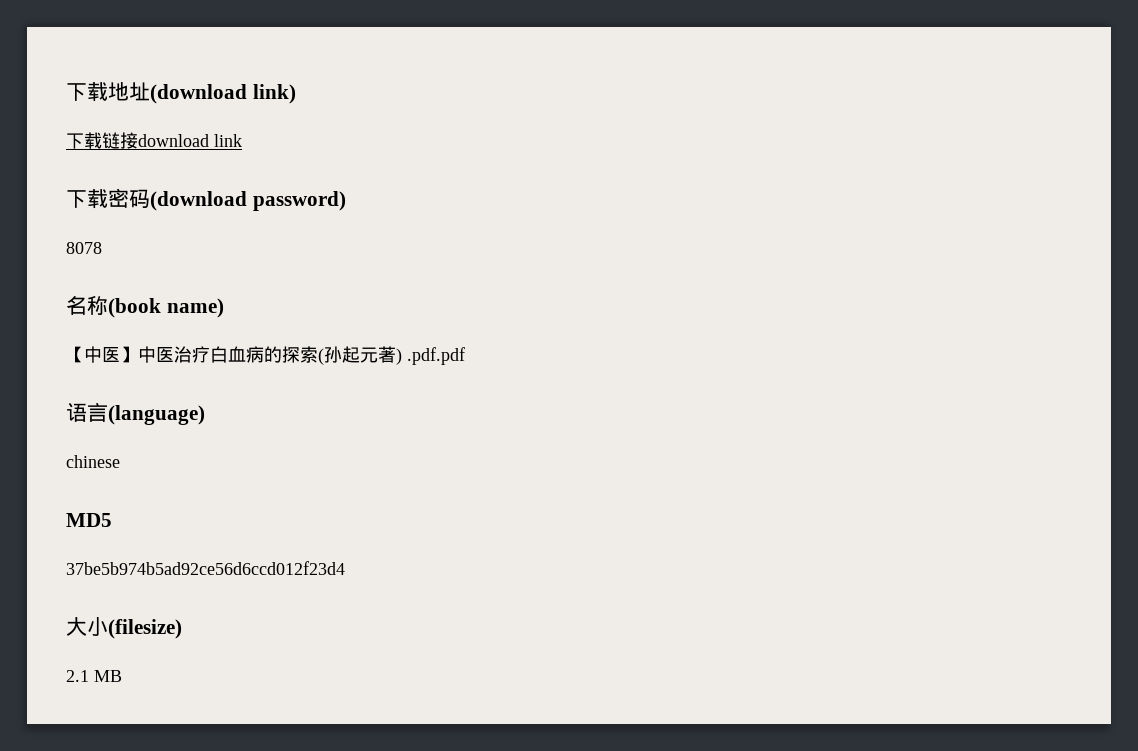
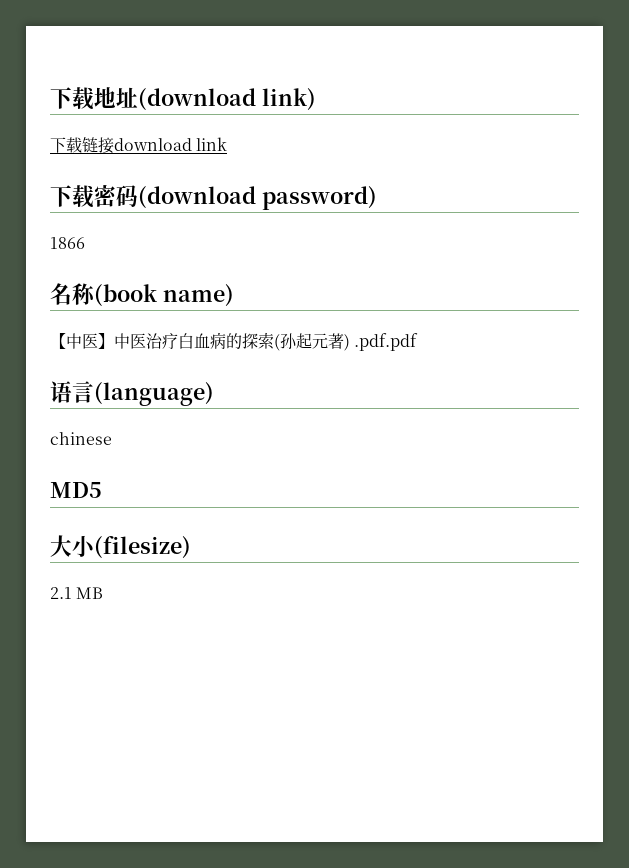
[66,242,102,254] 8078 -> [50,237,85,249] 1866
[66,561,345,575] // 37be5b974b5ad92ce56d6ccd012f23d4 -> (102, 490) none

